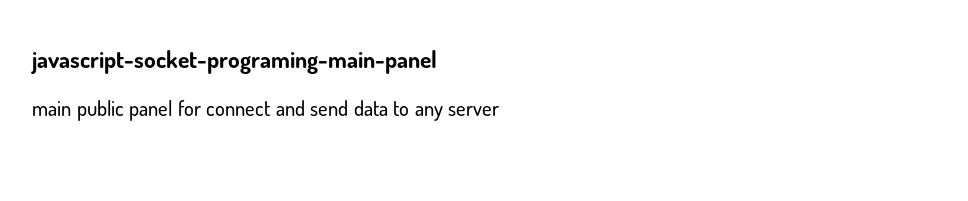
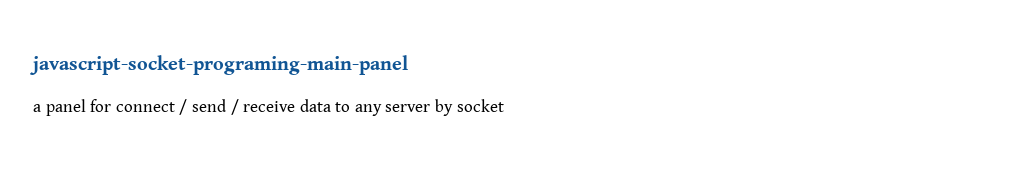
[32,100,124,121] main public -> [33,104,41,112] a
[275,100,349,116] and send -> [179,99,296,115] / send / receive
(500, 111) none -> [435,99,504,116] by socket

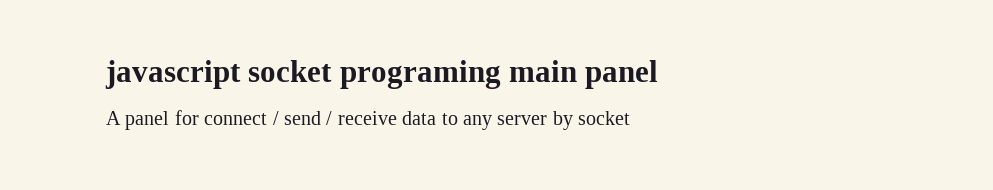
[29,55,408,75] [33,104,41,112] javascript-socket-programing-main-panel // a -> [105,60,659,89] [106,111,121,125] javascript socket programing main panel // A

